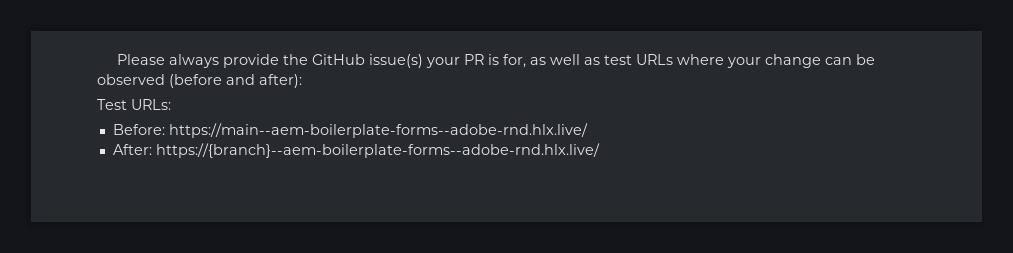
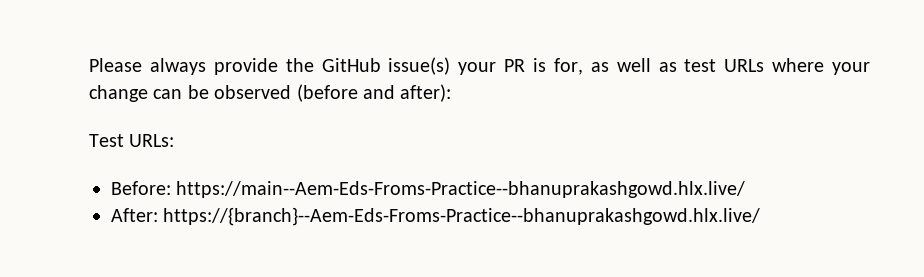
[168,123,588,138] https://main--aem-boilerplate-forms--adobe-rnd.hlx.live/ -> [176,181,746,198] https://main--Aem-Eds-Froms-Practice--bhanuprakashgowd.hlx.live/
[155,143,600,158] https://{branch}--aem-boilerplate-forms--adobe-rnd.hlx.live/ -> [163,207,761,226] https://{branch}--Aem-Eds-Froms-Practice--bhanuprakashgowd.hlx.live/

